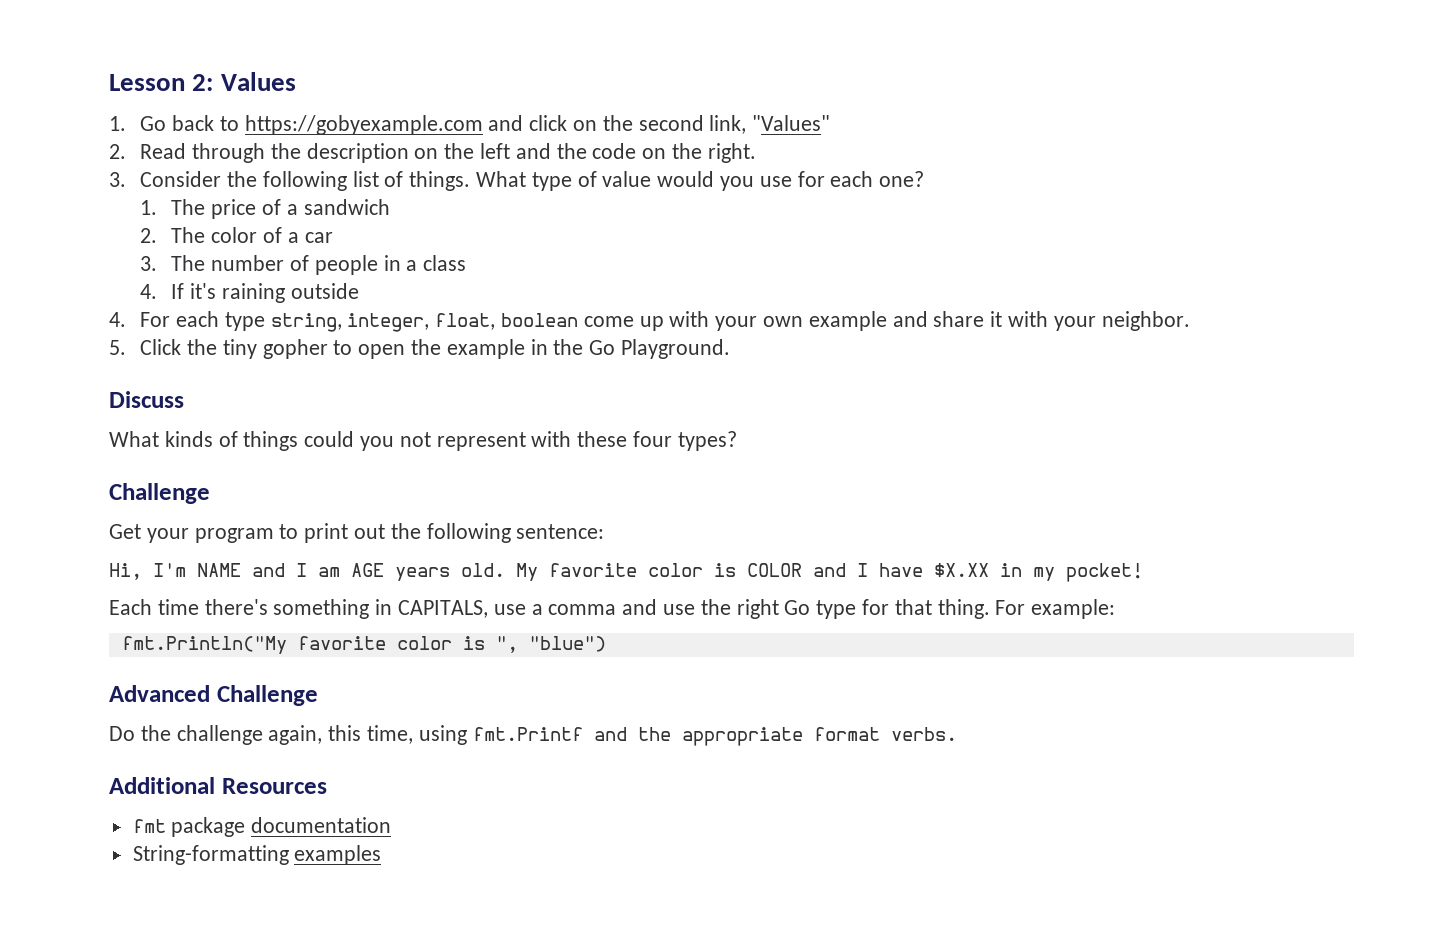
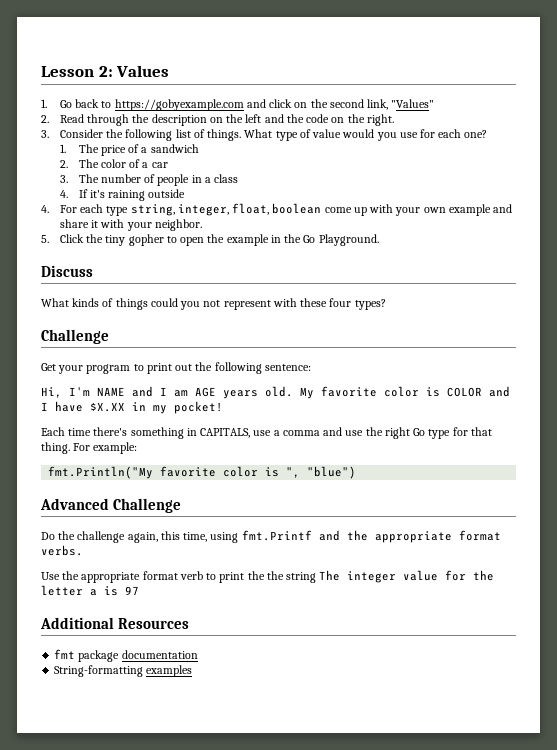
(957, 734) none -> [41,570,495,583] [41,585,139,596] // Use the appropriate format verb to print the the string The integer value for the letter a is 97

